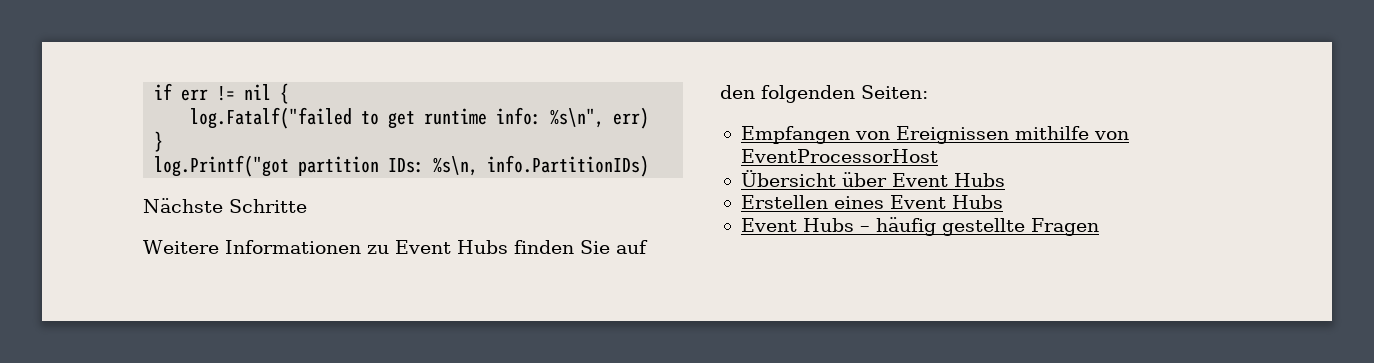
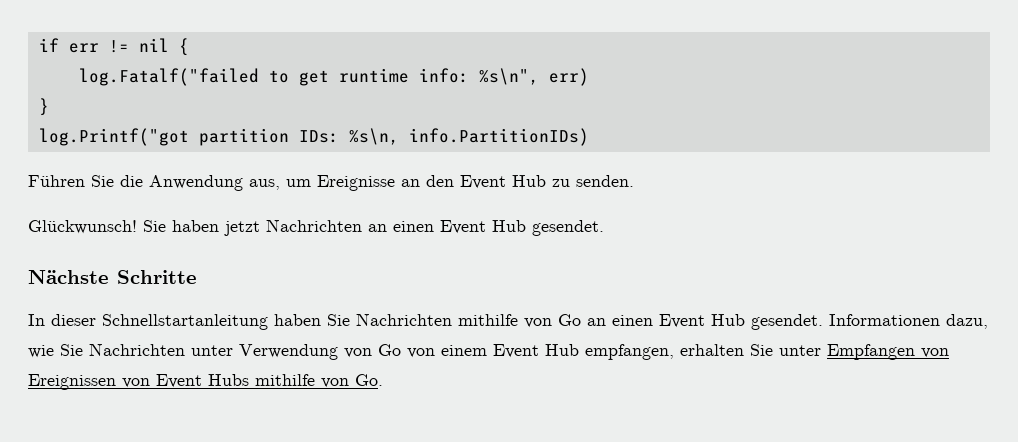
[143,198,307,213] [143,240,648,254] [720,85,928,103] [740,126,1129,144] [740,149,938,163] [740,170,1005,187] [740,195,1003,209] [740,217,1099,236] Nächste Schritte // Weitere Informationen zu Event Hubs finden Sie auf den folgenden Seiten: // Empfangen von Ereignissen mithilfe von EventProcessorHost // Übersicht über Event Hubs // Erstellen eines Event Hubs // Event Hubs – häufig gestellte Fragen -> [28,175,634,191] [28,219,604,236] [28,270,197,284] [28,313,988,330] [28,343,949,360] [28,374,383,390] Führen Sie die Anwendung aus, um Ereignisse an den Event Hub zu senden. // Glückwunsch! Sie haben jetzt Nachrichten an einen Event Hub gesendet. // Nächste Schritte // In dieser Schnellstartanleitung haben Sie Nachrichten mithilfe von Go an einen Event Hub gesendet. Informationen dazu, wie Sie Nachrichten unter Verwendung von Go von einem Event Hub empfangen, erhalten Sie unter Empfangen von Ereignissen von Event Hubs mithilfe von Go.

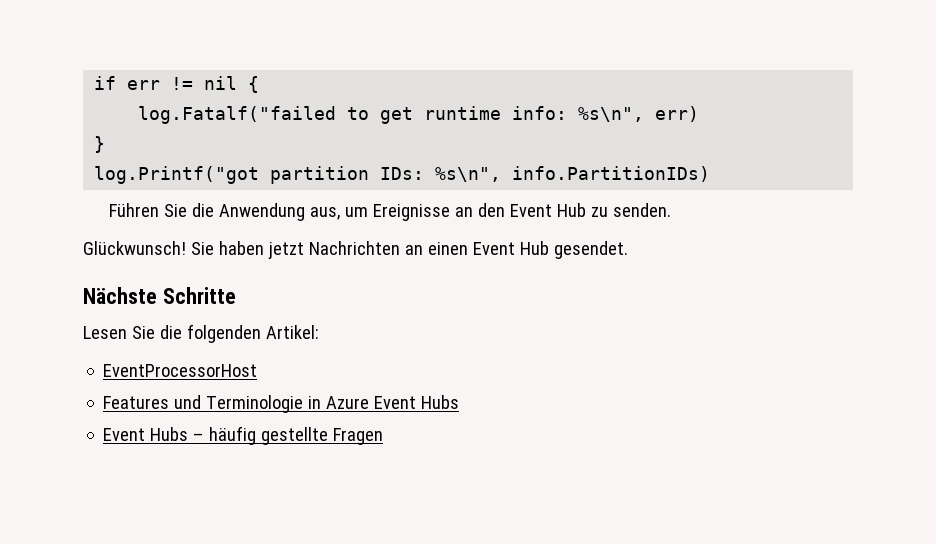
[348,128,399,145] %s\n, -> [435,167,502,182] %s\n",
[28,313,988,330] [28,343,949,360] [28,374,383,390] In dieser Schnellstartanleitung haben Sie Nachrichten mithilfe von Go an einen Event Hub gesendet. Informationen dazu, wie Sie Nachrichten unter Verwendung von Go von einem Event Hub empfangen, erhalten Sie unter Empfangen von Ereignissen von Event Hubs mithilfe von Go. -> [83,324,319,343] [103,364,258,377] [103,395,460,413] [103,426,384,445] Lesen Sie die folgenden Artikel: // EventProcessorHost // Features und Terminologie in Azure Event Hubs // Event Hubs – häufig gestellte Fragen

